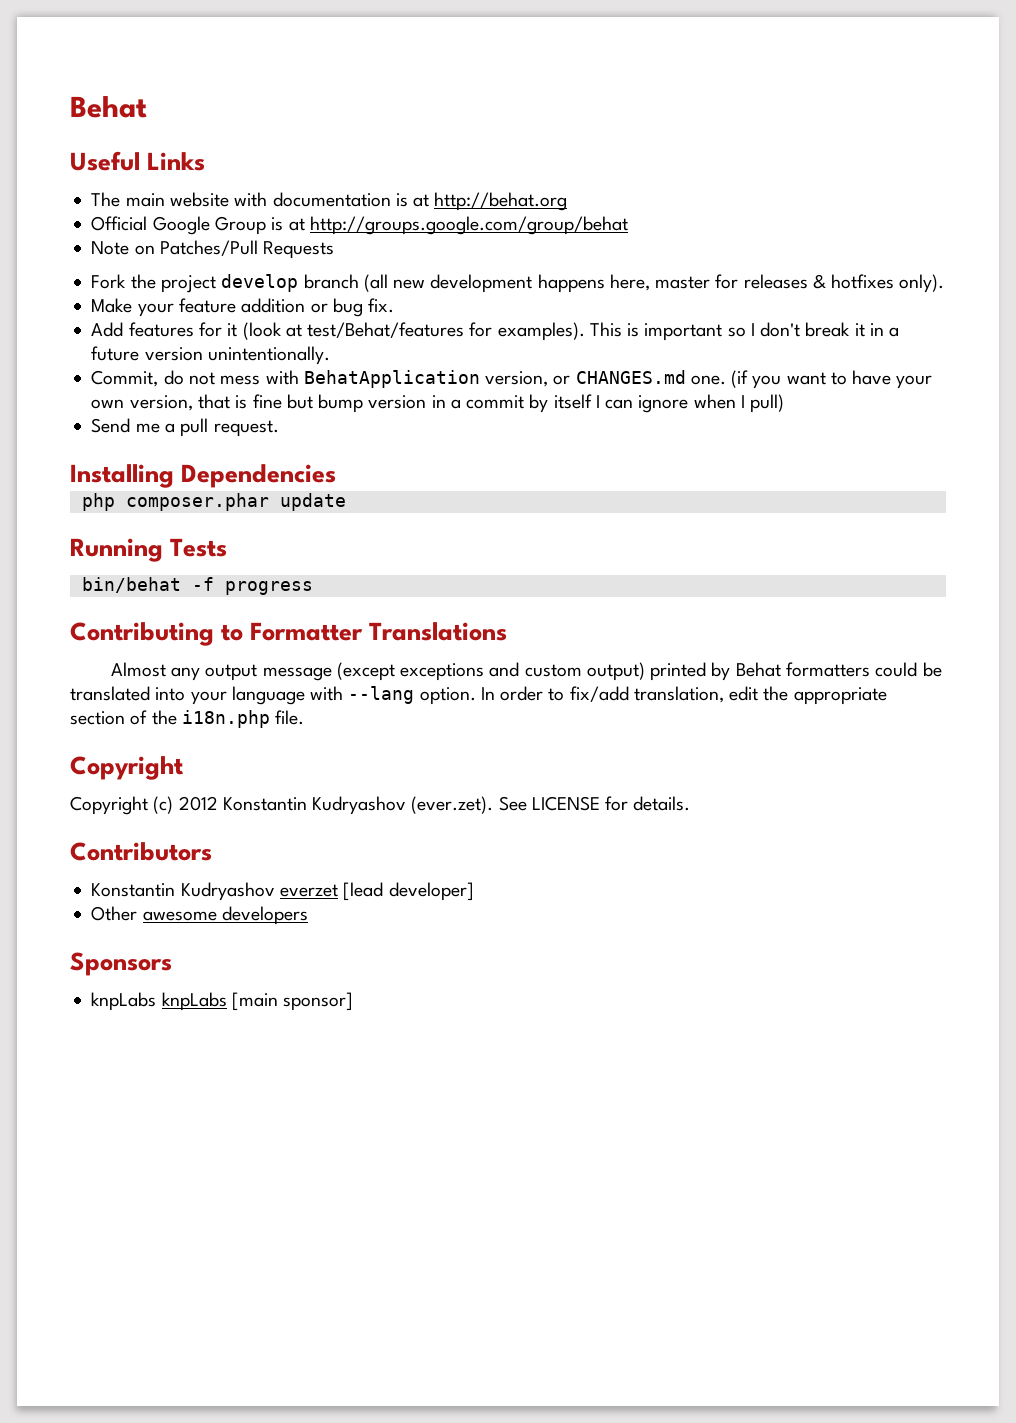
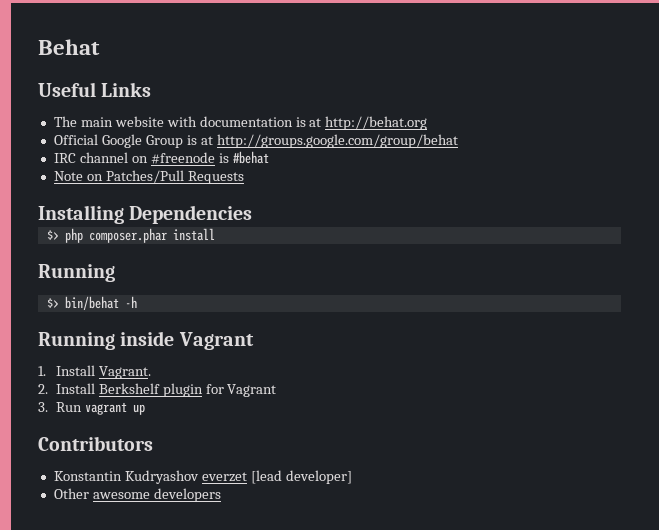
[91,240,335,259] [91,274,945,293] [91,298,395,317] [91,322,900,341] [91,346,330,365] [91,370,933,389] [91,394,785,413] [91,418,279,437] Note on Patches/Pull Requests // Fork the project develop branch (all new development happens here, master for releases & hotfixes only). // Make your feature addition or bug fix. // Add features for it (look at test/Behat/features for examples). This is important so I don't break it in a future version unintentionally. // Commit, do not mess with BehatApplication version, or CHANGES.md one. (if you want to have your own version, that is fine but bump version in a commit by itself I can ignore when I pull) // Send me a pull request. -> [53,151,269,164] [53,170,244,184] IRC channel on #freenode is #behat // Note on Patches/Pull Requests
(337, 476) none -> [46,230,59,240] $>
[279,493,346,511] [70,538,228,562] [81,577,313,595] [70,622,508,646] [110,662,942,681] [70,686,887,705] [70,710,305,728] [70,756,184,780] [70,796,691,815] update // Running Tests // bin/behat -f progress // Contributing to Formatter Translations // Almost any output message (except exceptions and custom output) printed by Behat formatters could be translated into your language with --lang option. In order to fix/add translation, edit the appropriate section of the i18n.php file. // Copyright // Copyright (c) 2012 Konstantin Kudryashov (ever.zet). See LICENSE for details. -> [172,228,215,241] [38,264,115,282] [46,296,137,310] [38,331,254,350] [38,365,151,379] [38,383,277,397] [38,402,145,415] install // Running // $> bin/behat -h // Running inside Vagrant // 1. Install Vagrant. // 2. Install Berkshelf plugin for Vagrant // 3. Run vagrant up
[70,952,172,976] [91,992,354,1011] // Sponsors // knpLabs knpLabs [main sponsor] -> (221, 495) none

